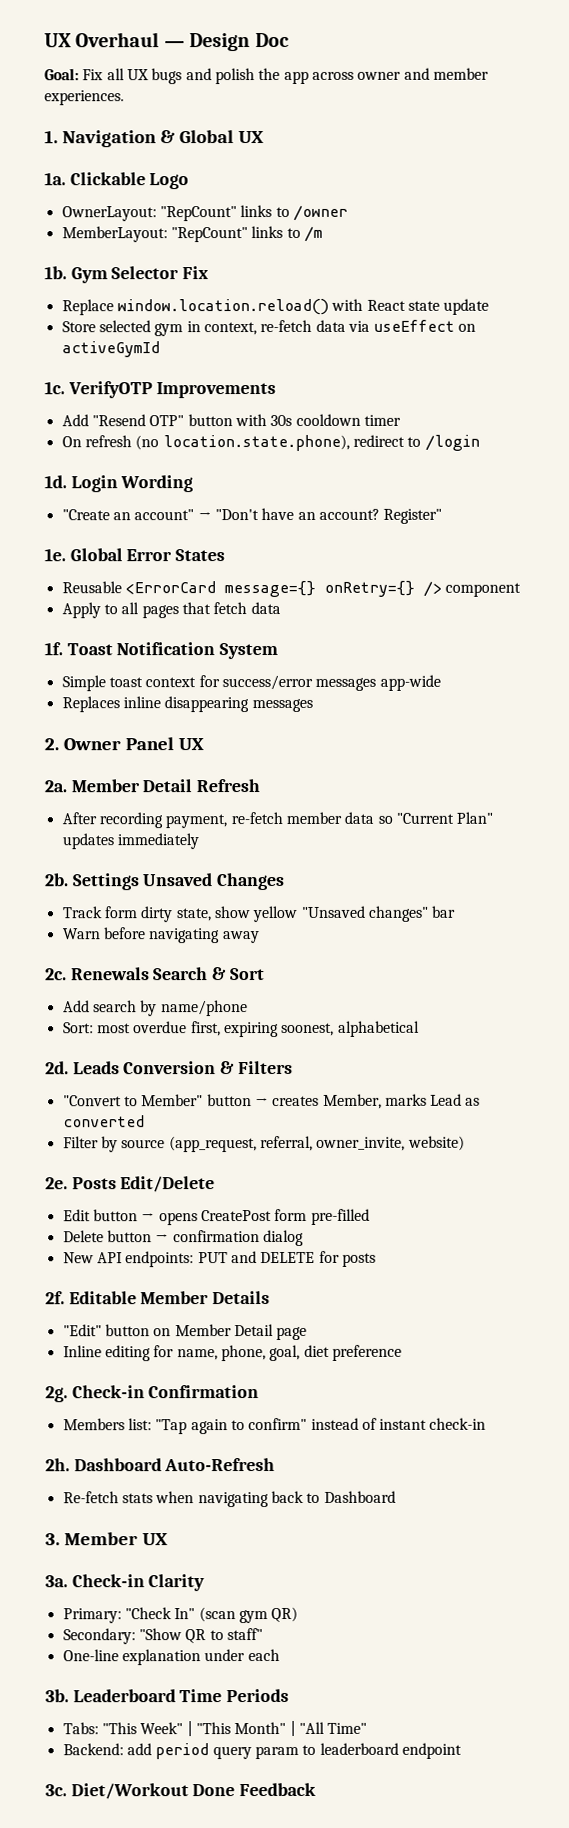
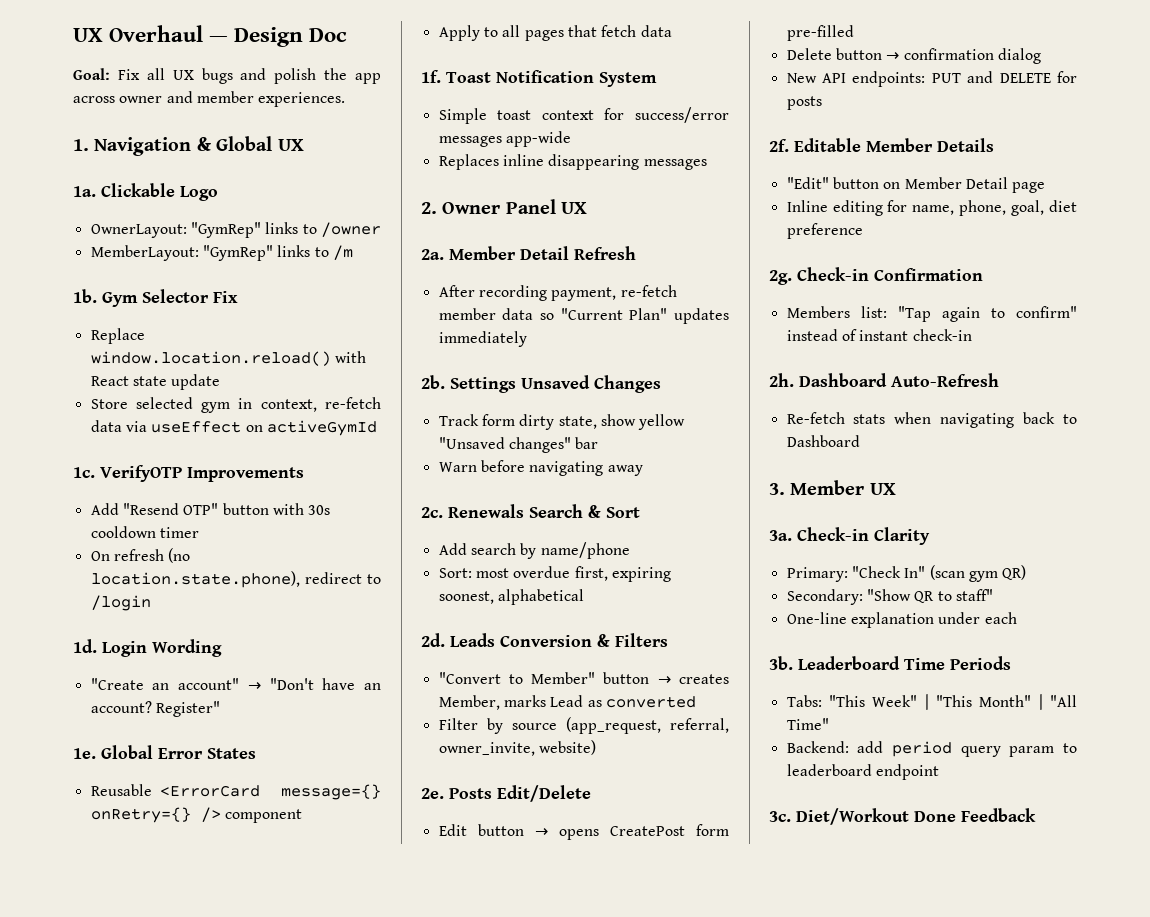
[159,206,237,222] "RepCount" -> [190,222,261,238] "GymRep"
[170,227,248,243] "RepCount" -> [202,245,273,261] "GymRep"

